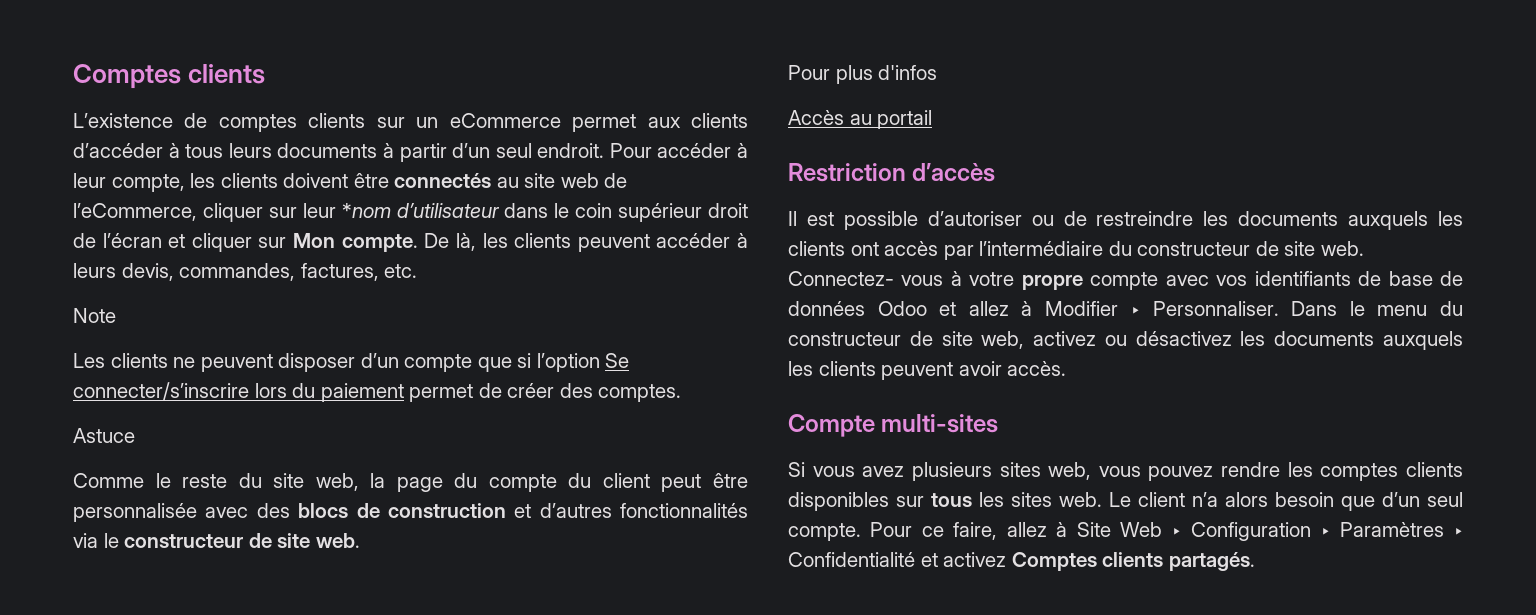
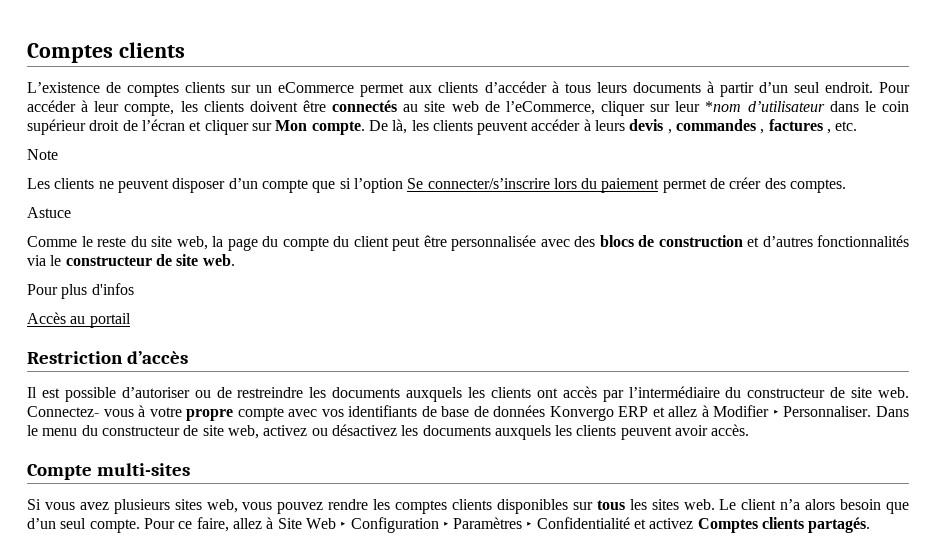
[121,263,379,281] devis, commandes, factures, -> [629,119,832,134] devis , commandes , factures ,
[877,301,927,316] Odoo -> [549,406,649,421] Konvergo ERP

